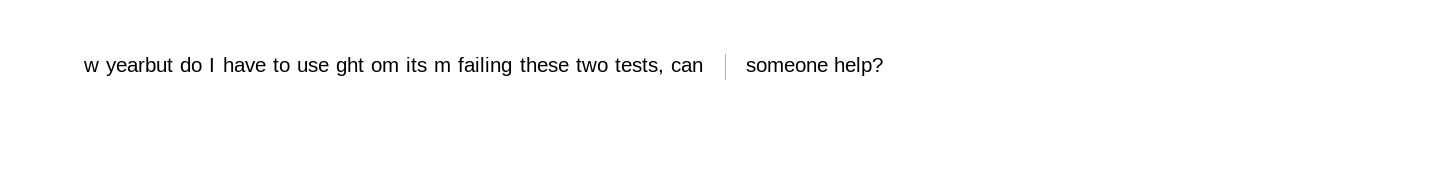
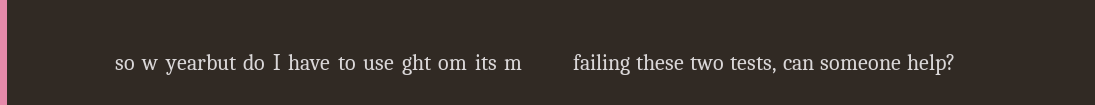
(82, 66) none -> [115,59,135,70] so

